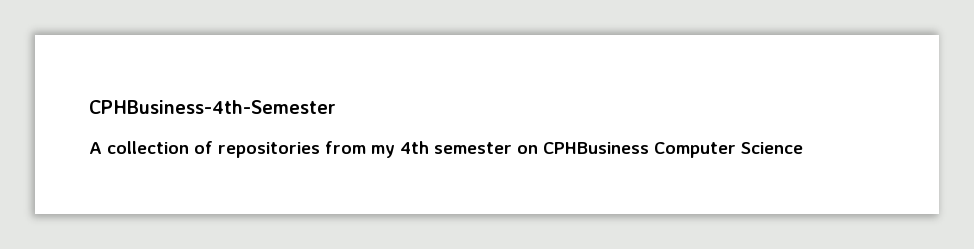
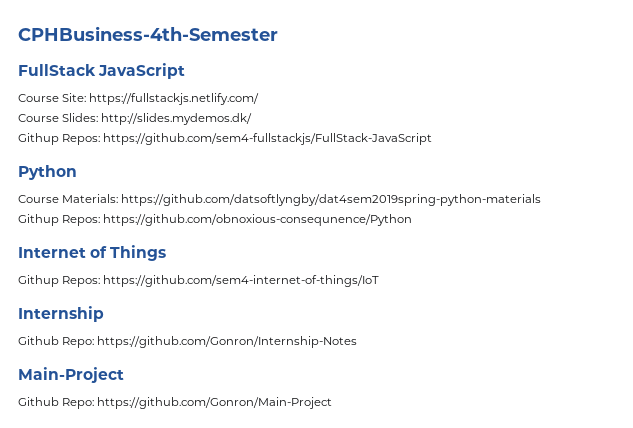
[89,141,803,158] A collection of repositories from my 4th semester on CPHBusiness Computer Science -> [18,63,186,79] [18,93,260,105] [18,113,253,125] [18,133,433,145] [18,165,77,180] [18,194,542,206] [18,214,413,226] [18,245,167,261] [18,275,380,287] [18,306,104,322] [18,336,358,348] [18,367,124,383] [18,397,333,409] FullStack JavaScript // Course Site: https://fullstackjs.netlify.com/ // Course Slides: http://slides.mydemos.dk/ // Githup Repos: https://github.com/sem4-fullstackjs/FullStack-JavaScript // Python // Course Materials: https://github.com/datsoftlyngby/dat4sem2019spring-python-materials // Githup Repos: https://github.com/obnoxious-consequnence/Python // Internet of Things // Githup Repos: https://github.com/sem4-internet-of-things/IoT // Internship // Github Repo: https://github.com/Gonron/Internship-Notes // Main-Project // Github Repo: https://github.com/Gonron/Main-Project

